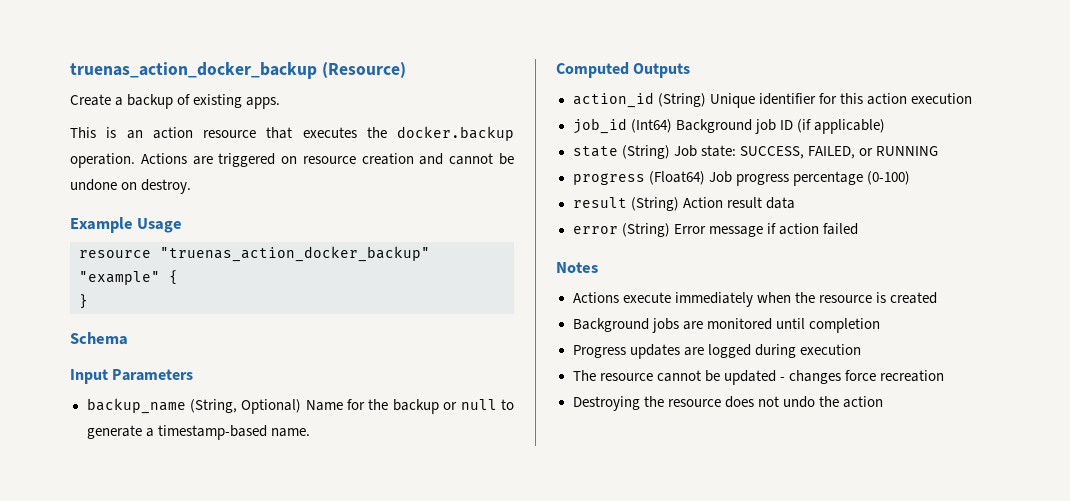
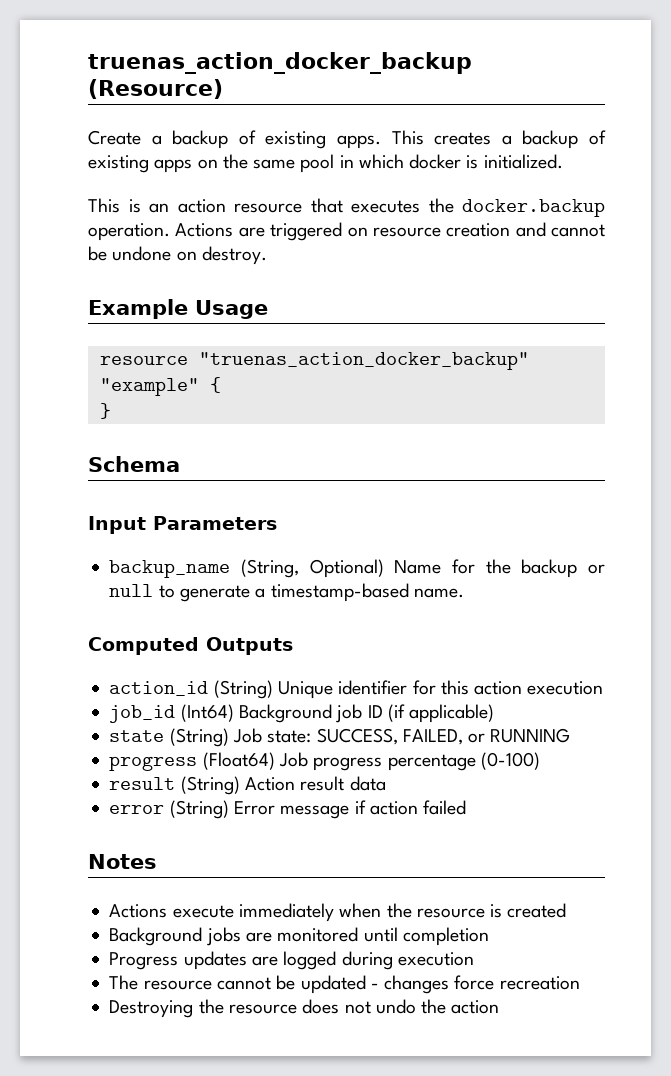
(281, 103) none -> [391,130,607,149] [88,154,563,173] This creates a backup of existing apps on the same pool in which docker is initialized.

